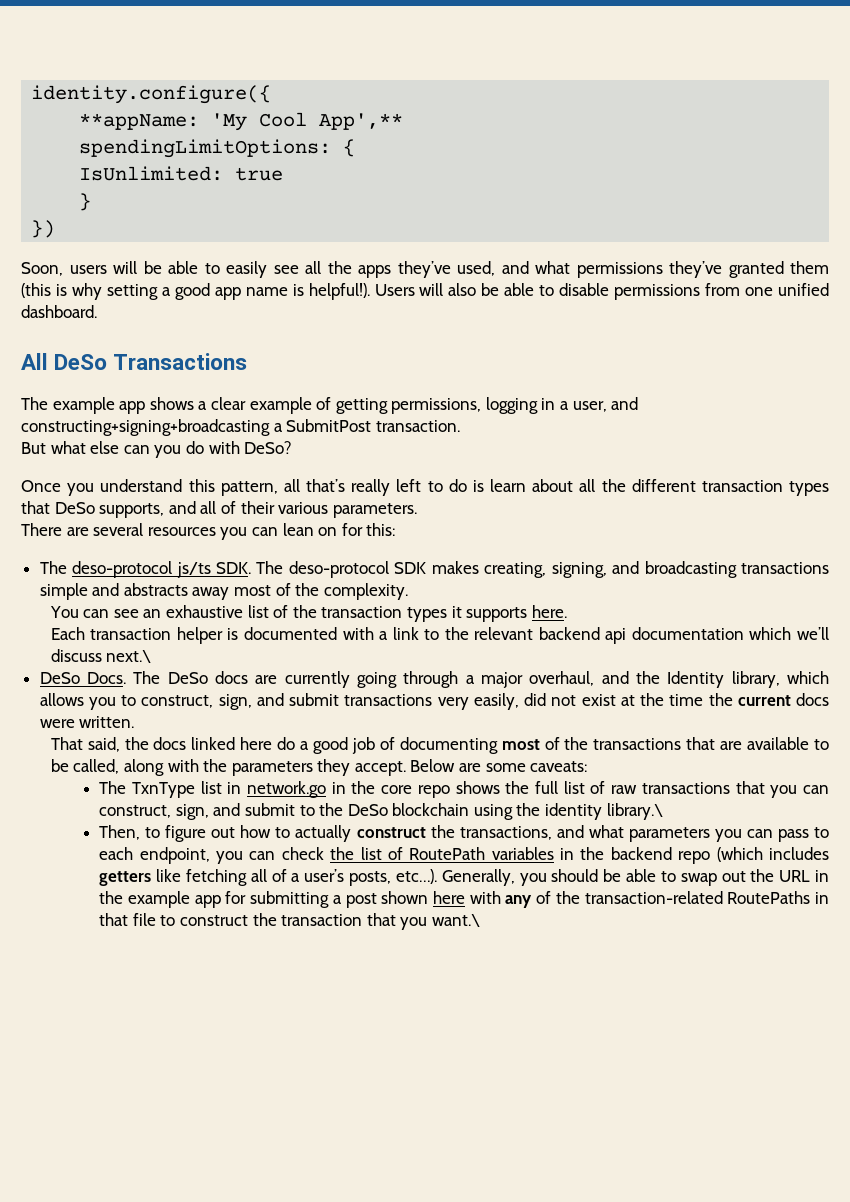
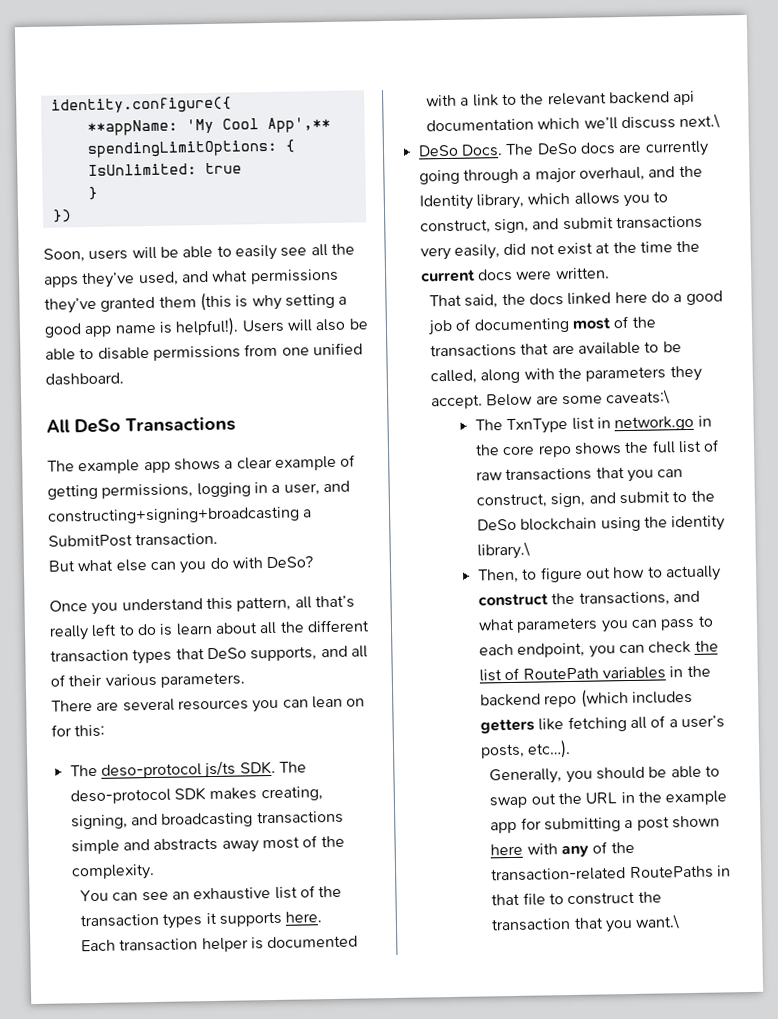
[530,761,588,772] caveats: -> [606,389,671,406] caveats:\
(437, 876) none -> (572, 749) //

